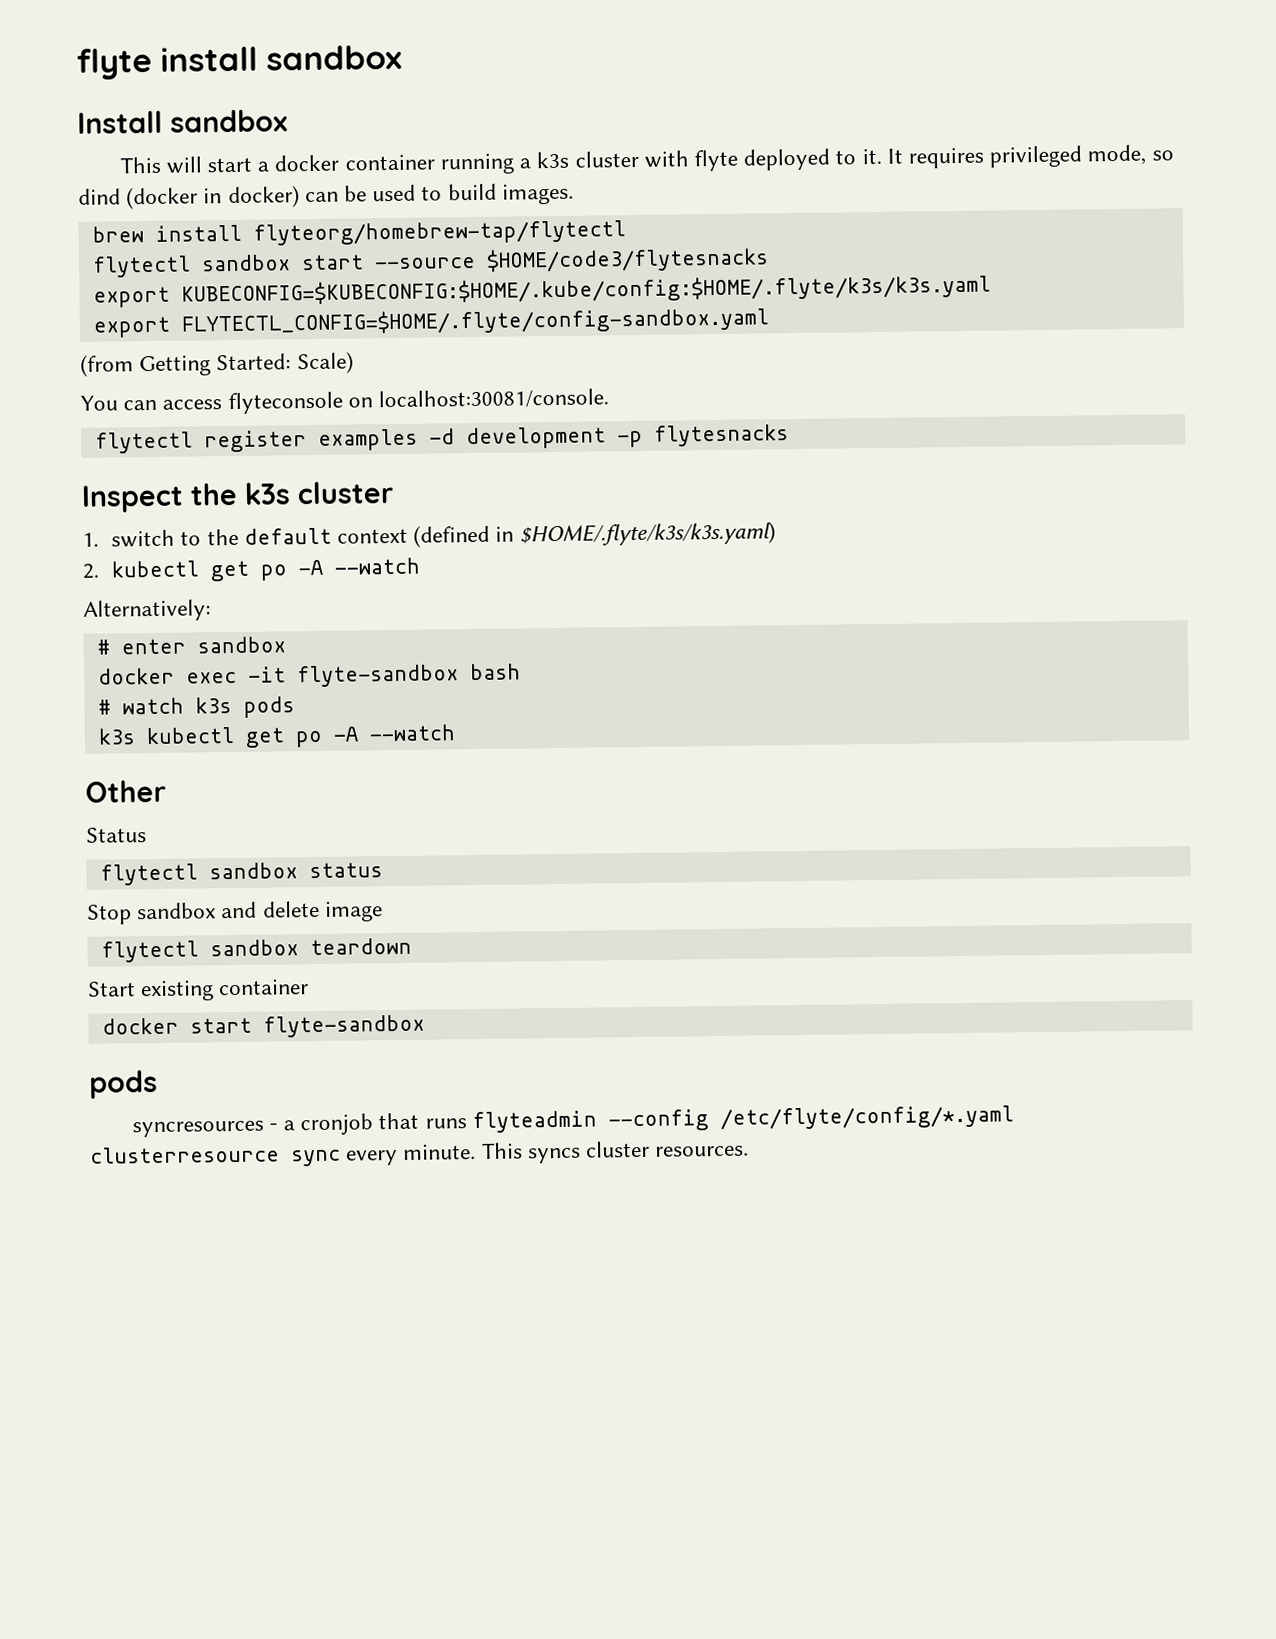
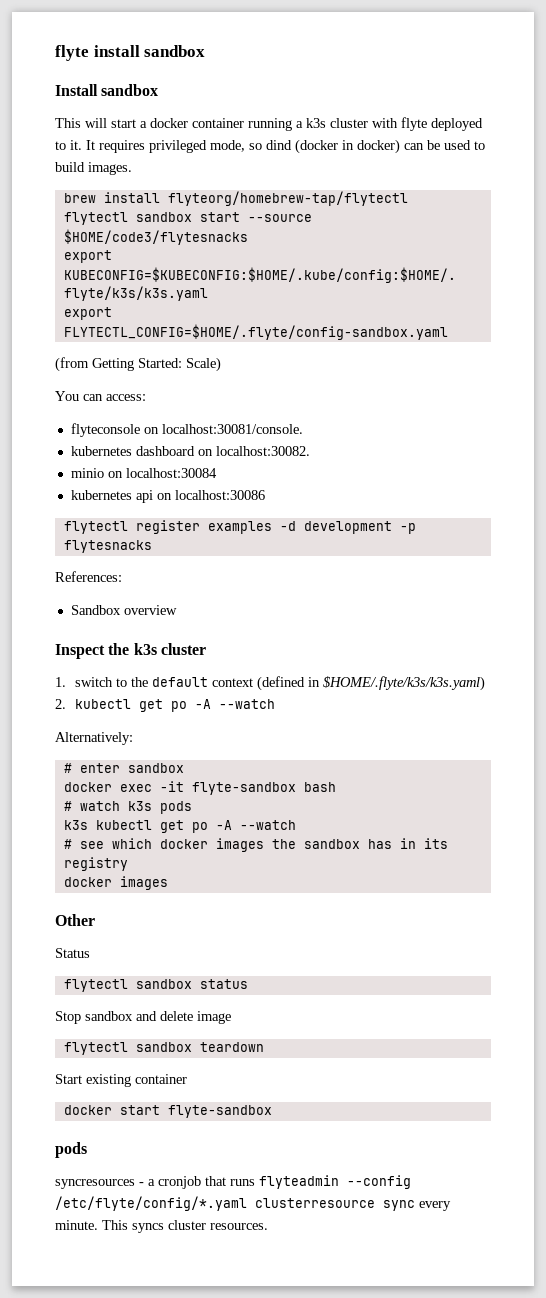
[162,399,223,410] access -> [106,394,146,401] access: //
(610, 399) none -> [70,446,310,456] [70,468,217,478] [70,490,265,503] // kubernetes dashboard on localhost:30082. // minio on localhost:30084 // kubernetes api on localhost:30086
(789, 435) none -> [55,571,122,582] [70,605,177,615] // References: // Sandbox overview
(456, 733) none -> [63,838,448,852] [63,857,128,871] [63,876,168,890] // # see which docker images the sandbox has in its registry // docker images

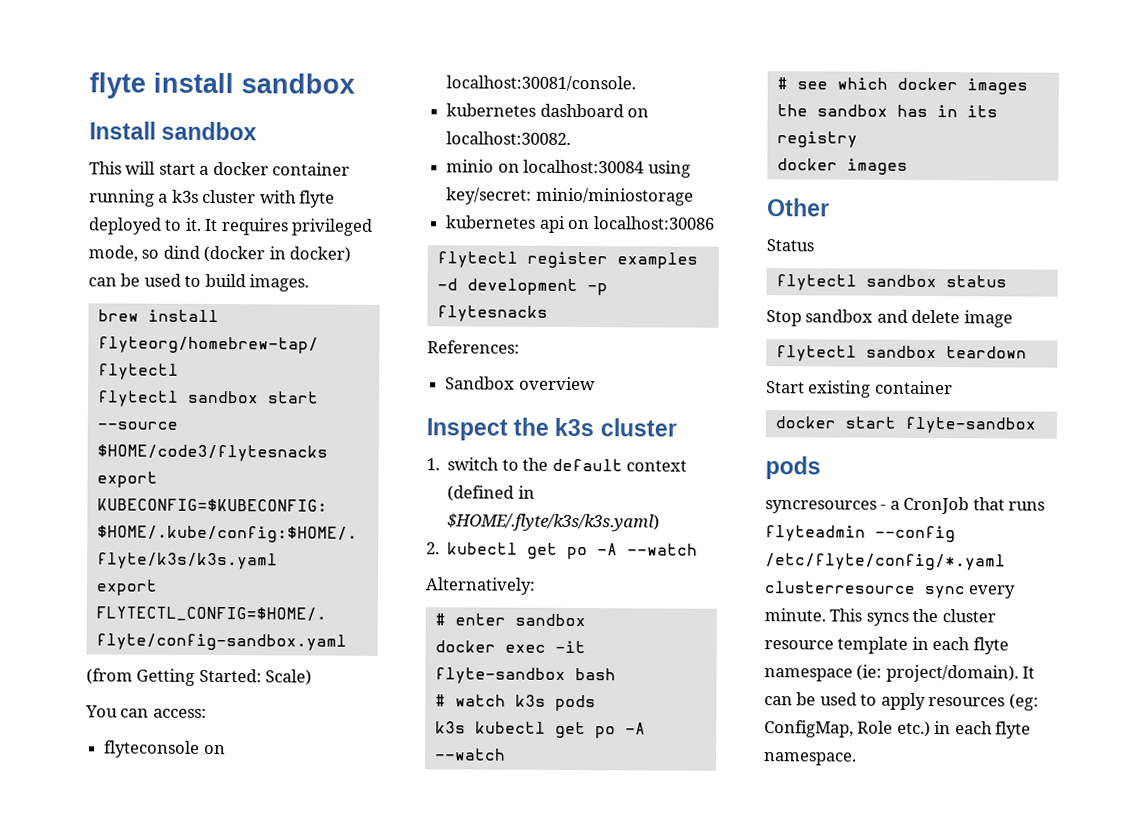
(217, 473) none -> [647,160,691,178] [446,187,694,206] using key/secret: minio/miniostorage
[158,1176,201,1189] cronjob -> [903,496,970,515] CronJob
[168,1220,268,1230] cluster resources. -> [912,608,996,623] [764,636,1009,655] [764,664,1036,683] [764,692,1039,711] [764,720,1032,739] [764,752,857,766] the cluster resource template in each flyte namespace (ie: project/domain). It can be used to apply resources (eg: ConfigMap, Role etc.) in each flyte namespace.

